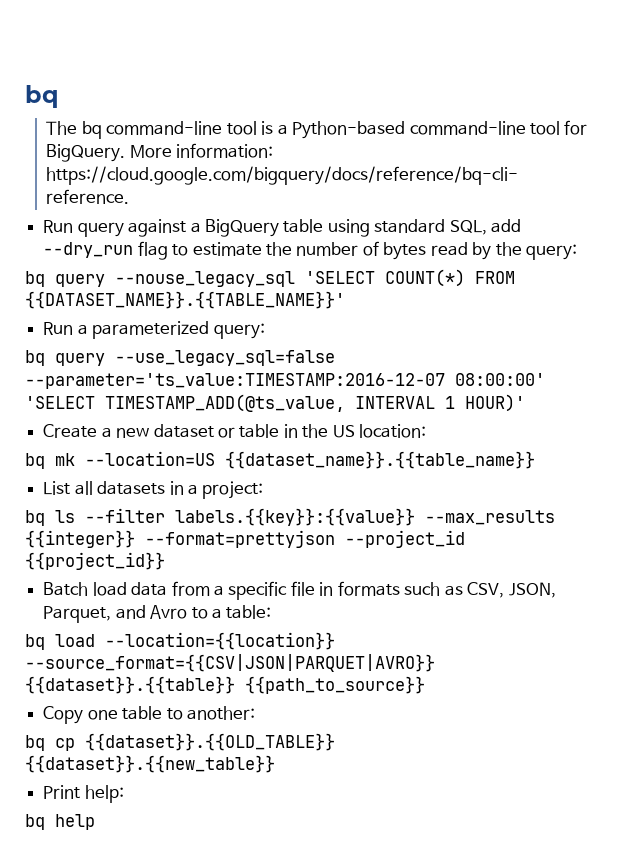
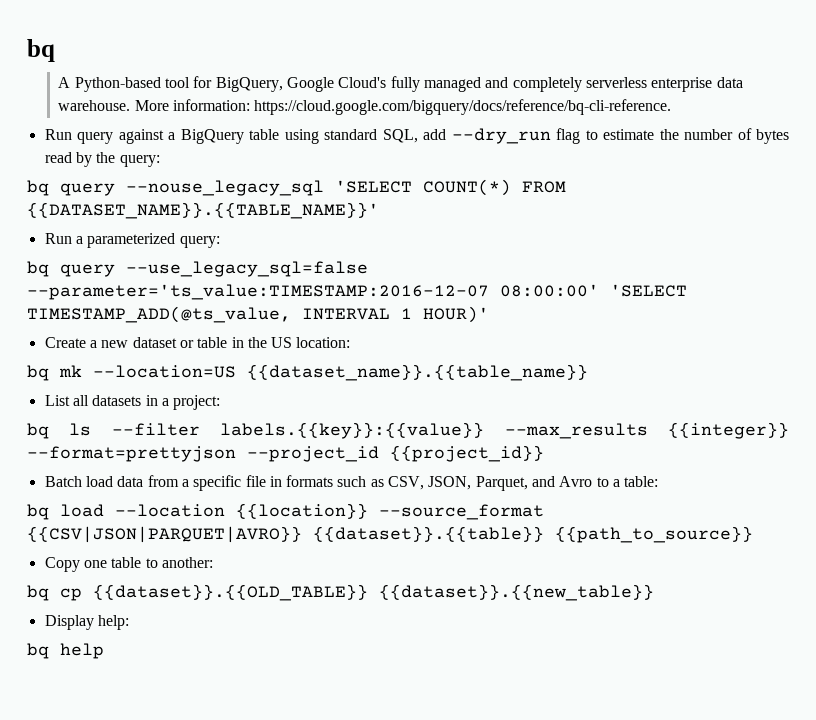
[46,120,588,139] [46,144,126,162] The bq command-line tool is a Python-based command-line tool for BigQuery. -> [58,76,743,92] [58,100,131,111] A Python-based tool for BigQuery, Google Cloud's fully managed and completely serverless enterprise data warehouse.
[105,632,335,650] [25,654,435,672] --location={{location}} --source_format={{CSV|JSON|PARQUET|AVRO}} -> [115,503,544,520] [27,526,302,543] --location {{location}} --source_format {{CSV|JSON|PARQUET|AVRO}}
[43,785,81,799] Print -> [44,615,94,630] Display

